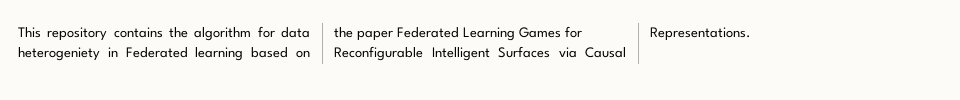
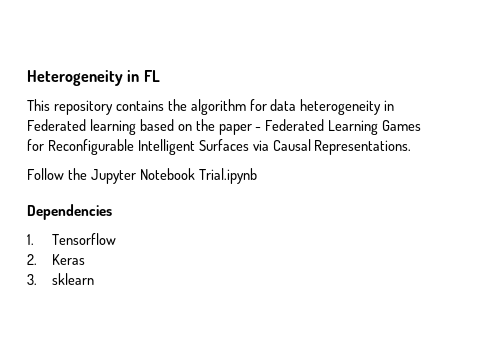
(18, 32) none -> [27,70,160,86] Heterogeneity in FL //
[18,47,100,61] heterogeniety -> [300,99,382,115] heterogeneity
(393, 35) none -> [255,127,262,131] -
(751, 34) none -> [27,168,257,184] [27,204,112,220] [27,233,116,245] [27,254,85,265] [27,273,94,285] // Follow the Jupyter Notebook Trial.ipynb // Dependencies // 1. Tensorflow // 2. Keras // 3. sklearn

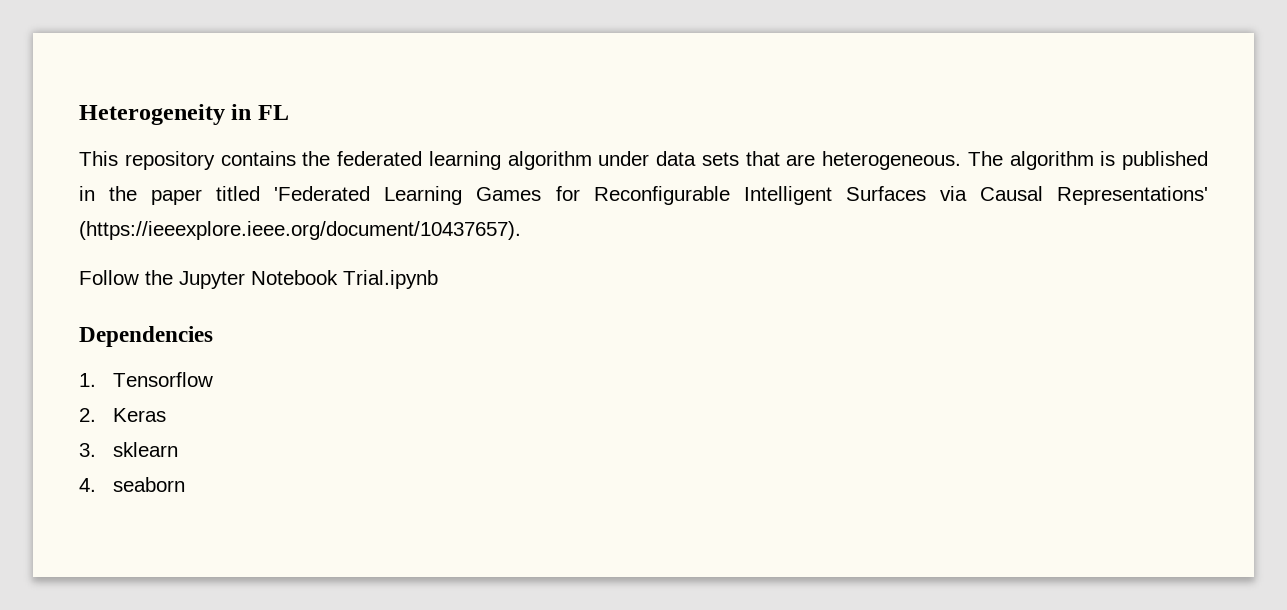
[190,99,395,115] [27,119,325,135] algorithm for data heterogeneity in Federated learning based on the paper - Federated -> [337,151,1208,170] [79,186,371,205] federated learning algorithm under data sets that are heterogeneous. The algorithm is published in the paper titled 'Federated
[314,140,412,155] Representations. -> [1057,186,1208,205] [79,221,521,240] Representations' (https://ieeexplore.ieee.org/document/10437657).
(94, 279) none -> [79,477,185,492] // 4. seaborn

